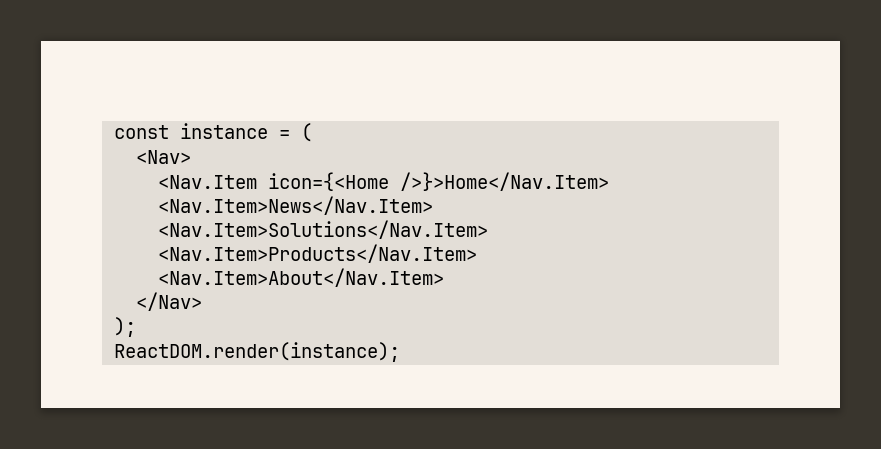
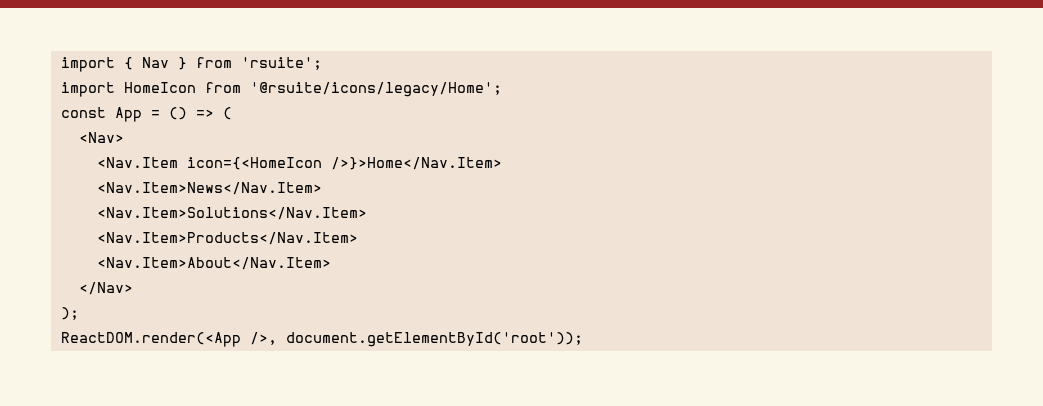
[114,123,291,139] const instance = -> [61,57,323,72] [61,82,503,97] [61,107,215,122] import { Nav } from 'rsuite'; // import HomeIcon from '@rsuite/icons/legacy/Home'; // const App = () =>
[268,172,390,191] icon={<Home -> [187,157,323,170] icon={<HomeIcon
[114,342,401,362] ReactDOM.render(instance); -> [61,332,584,347] ReactDOM.render(<App />, document.getElementById('root'));

